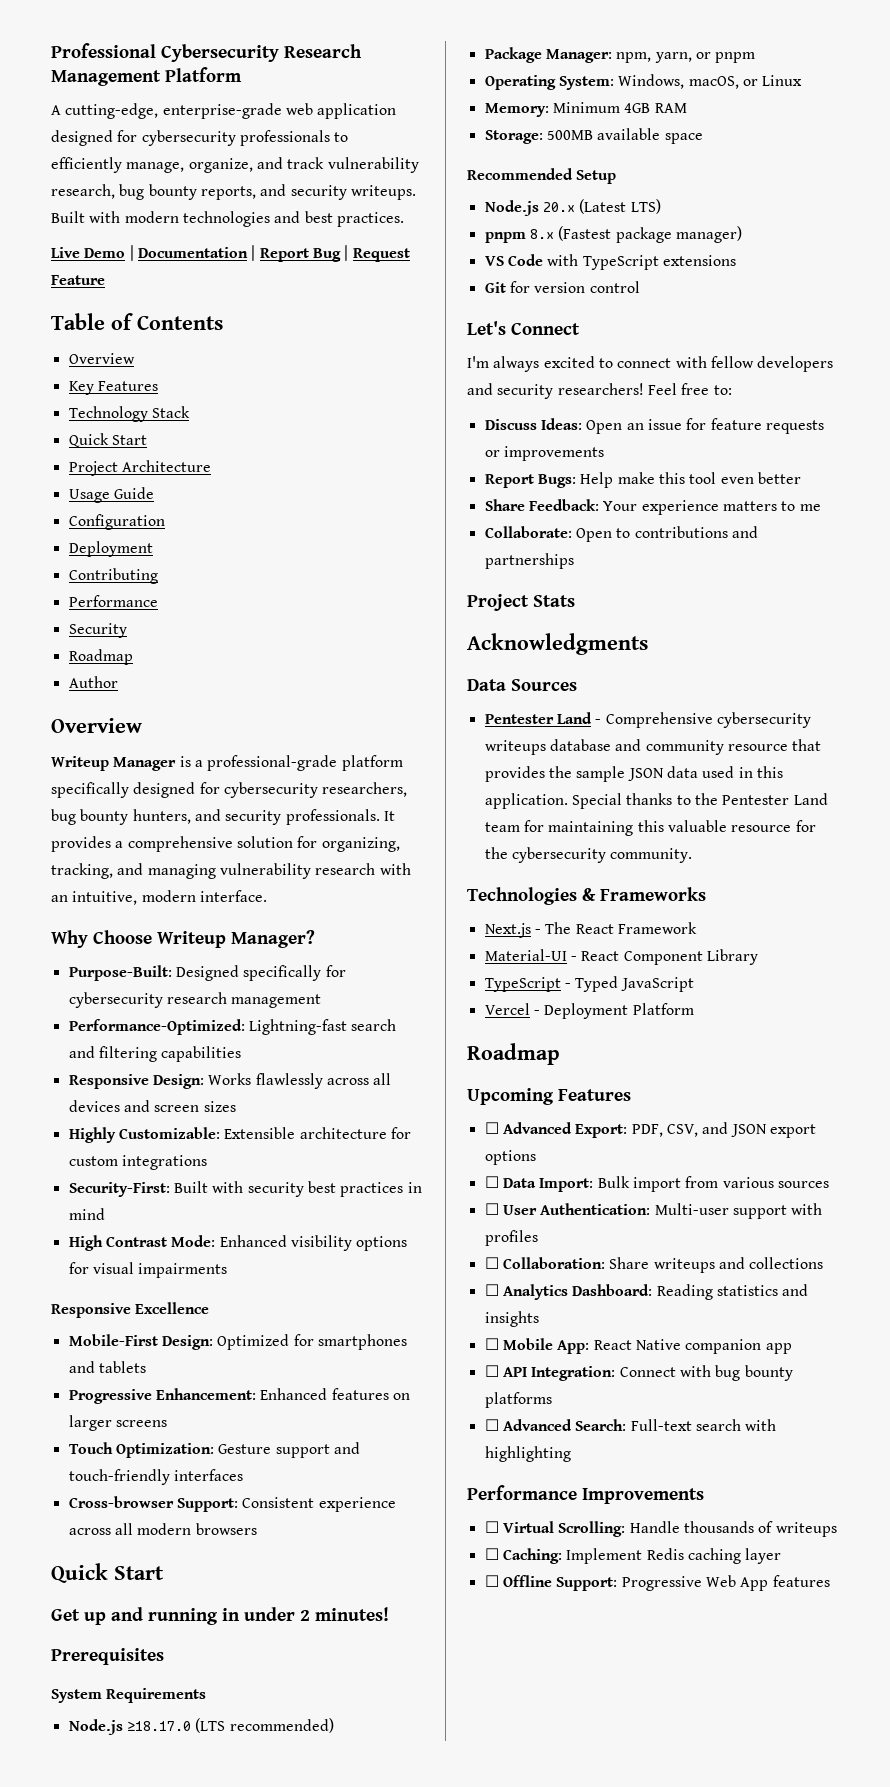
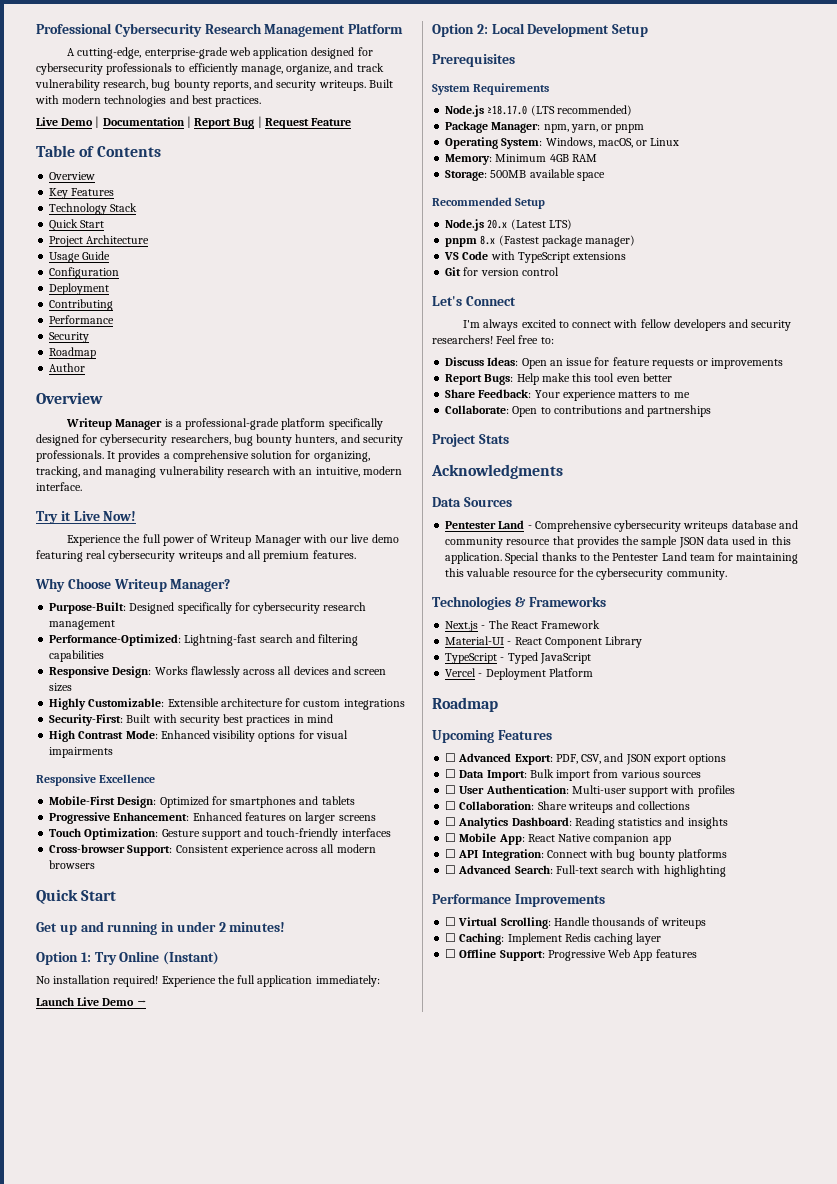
(267, 896) none -> [36,511,137,524] [67,534,399,546] [36,550,356,562] // Try it Live Now! // Experience the full power of Writeup Manager with our live demo featuring real cybersecurity writeups and all premium features.
(389, 1614) none -> [36,951,220,965] [36,975,380,987] [36,997,146,1006] [432,23,649,37] // Option 1: Try Online (Instant) // No installation required! Experience the full application immediately: // Launch Live Demo → // Option 2: Local Development Setup

